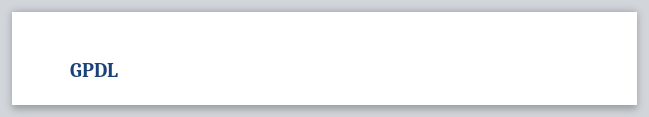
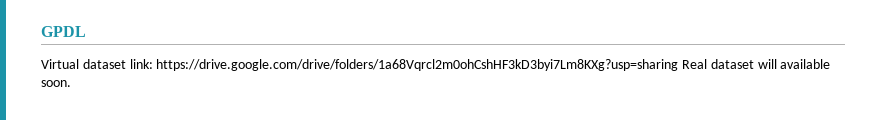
(118, 70) none -> [41,59,831,71] [41,80,71,87] // Virtual dataset link: https://drive.google.com/drive/folders/1a68Vqrcl2m0ohCshHF3kD3byi7Lm8KXg?usp=sharing Real dataset will available soon.

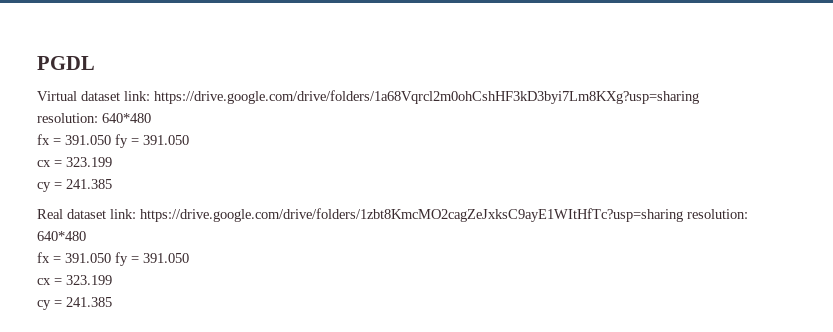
[41,26,86,37] GPDL -> [37,56,95,70] PGDL
[682,59,831,69] [41,80,71,87] Real dataset will available soon. -> [37,113,151,123] [37,134,189,148] [37,157,112,167] [37,179,112,192] [37,208,748,222] [37,231,86,241] [37,252,189,266] [37,275,112,285] [37,297,112,310] // resolution: 640*480 // fx = 391.050 fy = 391.050 // cx = 323.199 // cy = 241.385 // Real dataset link: https://drive.google.com/drive/folders/1zbt8KmcMO2cagZeJxksC9ayE1WItHfTc?usp=sharing resolution: 640*480 // fx = 391.050 fy = 391.050 // cx = 323.199 // cy = 241.385

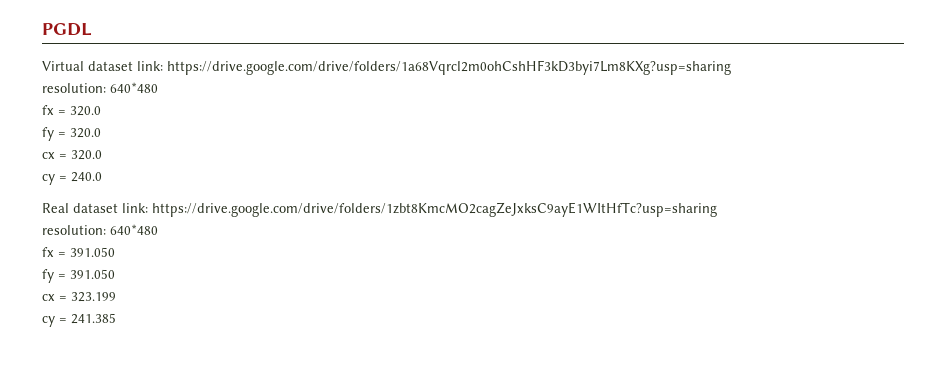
[37,134,189,148] [37,157,112,167] [37,179,112,192] [37,208,748,222] [37,231,86,241] [37,252,189,266] [37,275,112,285] [37,297,112,310] // fx = 391.050 fy = 391.050 // cx = 323.199 // cy = 241.385 // Real dataset link: https://drive.google.com/drive/folders/1zbt8KmcMO2cagZeJxksC9ayE1WItHfTc?usp=sharing resolution: 640*480 // fx = 391.050 fy = 391.050 // cx = 323.199 // cy = 241.385 -> [42,105,101,116] [42,127,101,141] [42,150,102,160] [42,172,102,185] [42,202,717,217] [42,224,158,235] [42,247,115,257] [42,269,115,283] [42,292,116,302] [42,313,116,327] // fx = 320.0 // fy = 320.0 // cx = 320.0 // cy = 240.0 // Real dataset link: https://drive.google.com/drive/folders/1zbt8KmcMO2cagZeJxksC9ayE1WItHfTc?usp=sharing // resolution: 640*480 // fx = 391.050 // fy = 391.050 // cx = 323.199 // cy = 241.385

